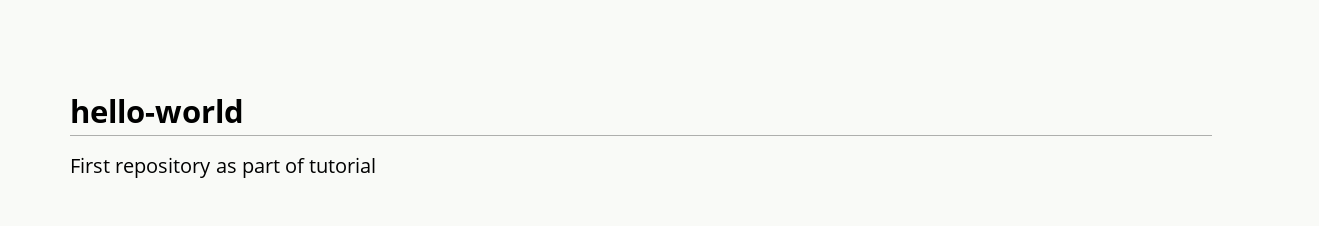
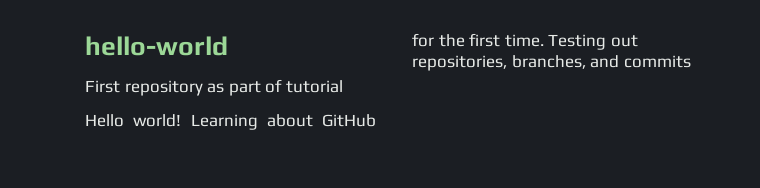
(377, 165) none -> [85,114,376,130] [412,33,638,50] [412,55,691,71] // Hello world! Learning about GitHub for the first time. Testing out repositories, branches, and commits

